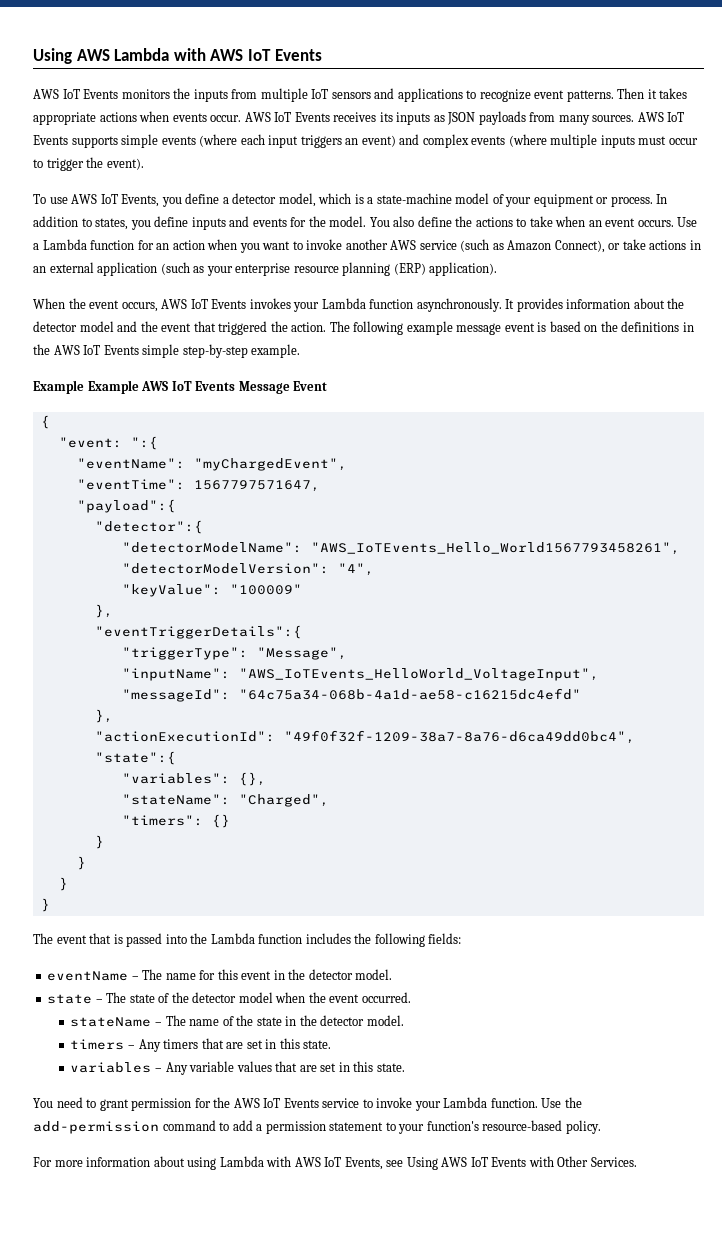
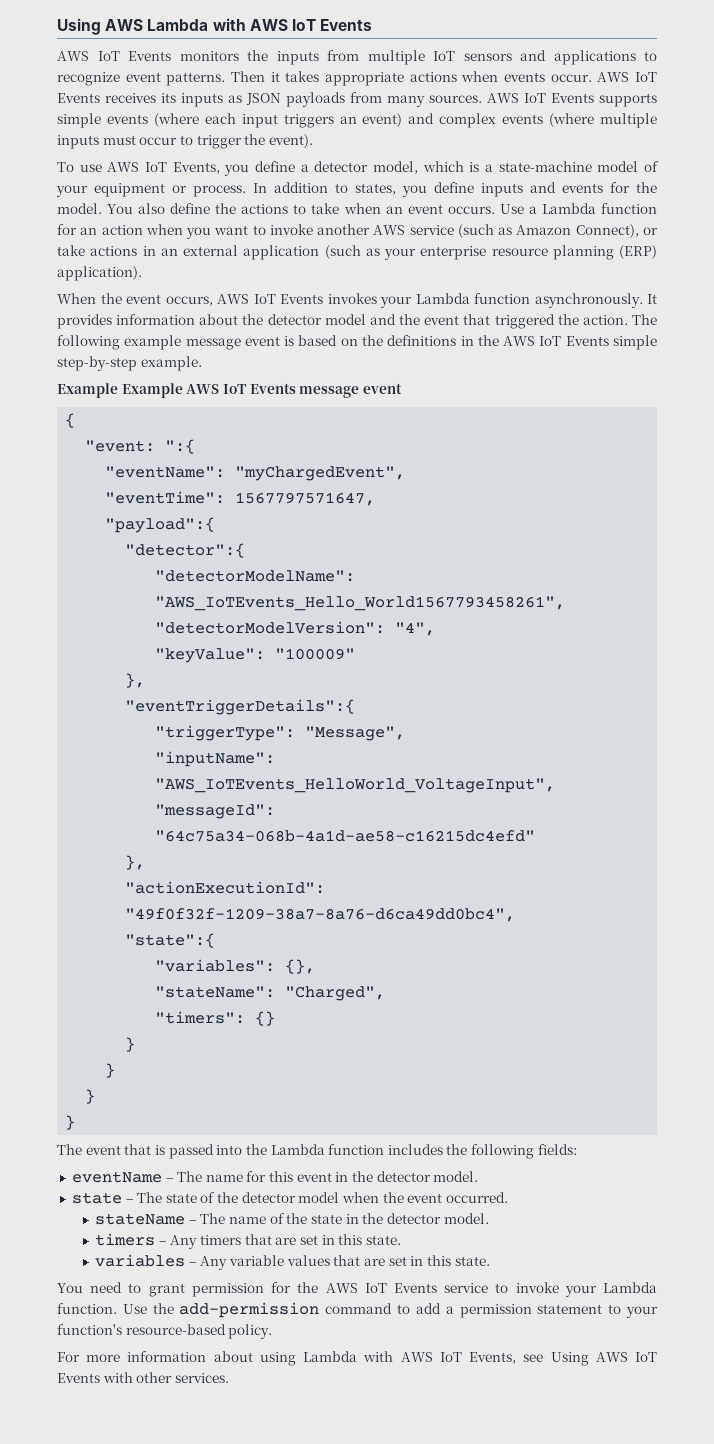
[238,381,328,394] Message Event -> [299,383,402,398] message event
[557,1156,637,1167] Other Services. -> [136,1372,229,1383] other services.

